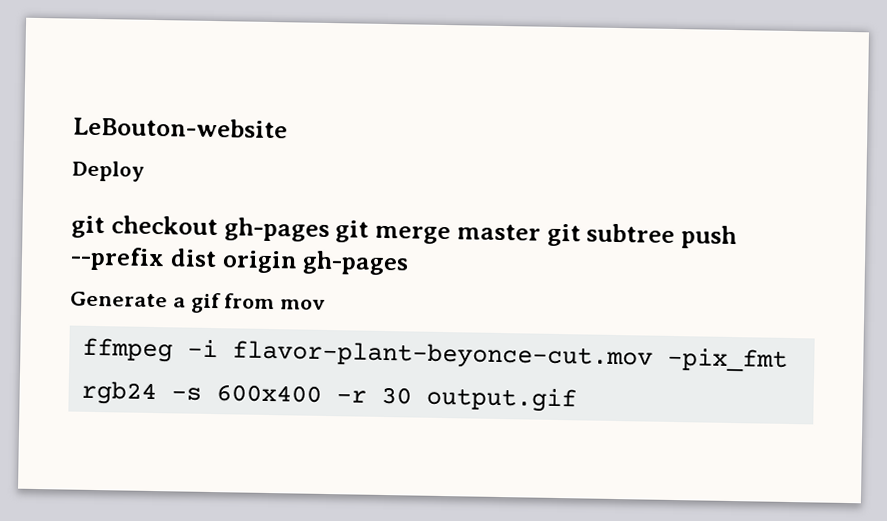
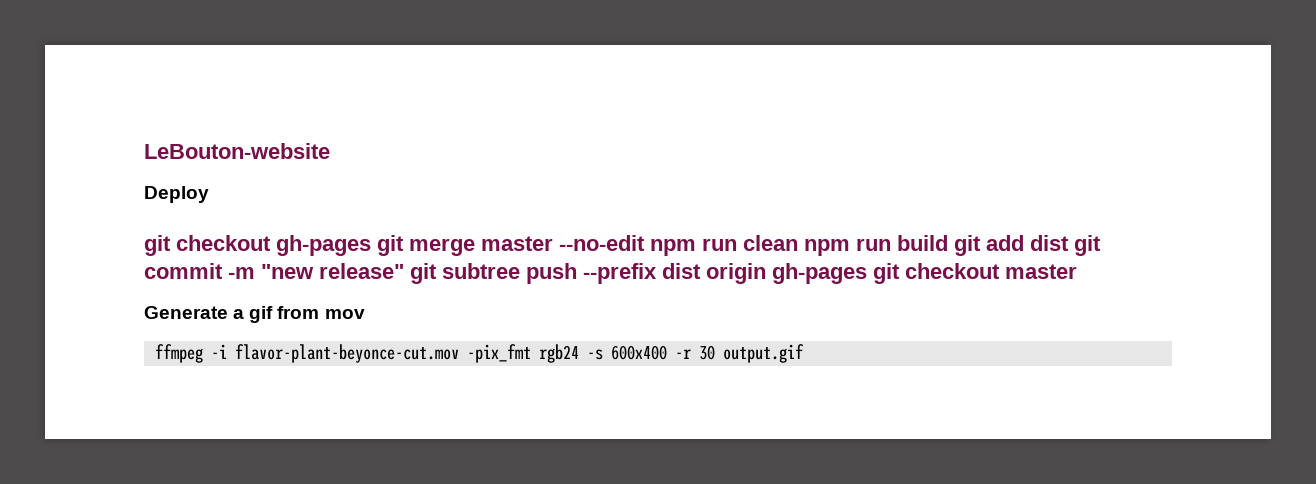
(541, 232) none -> [559,235,1101,256] [144,263,404,279] --no-edit npm run clean npm run build git add dist git commit -m "new release"
(410, 263) none -> [873,263,1077,284] git checkout master

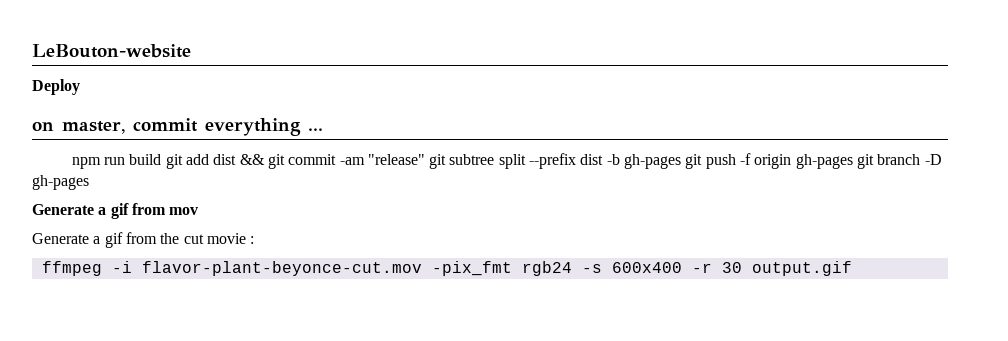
[144,235,798,256] git checkout gh-pages git merge master --no-edit npm run clean -> [32,118,323,136] on master, commit everything ... //
(1069, 243) none -> [239,154,265,165] &&
[228,263,404,279] -m "new release" -> [339,154,425,165] -am "release"
[526,263,577,284] push -> [498,154,526,169] split
[706,263,1077,284] origin gh-pages git checkout master -> [606,153,942,169] [32,175,89,190] -b gh-pages git push -f origin gh-pages git branch -D gh-pages
(365, 314) none -> [32,232,255,248] // Generate a gif from the cut movie :

